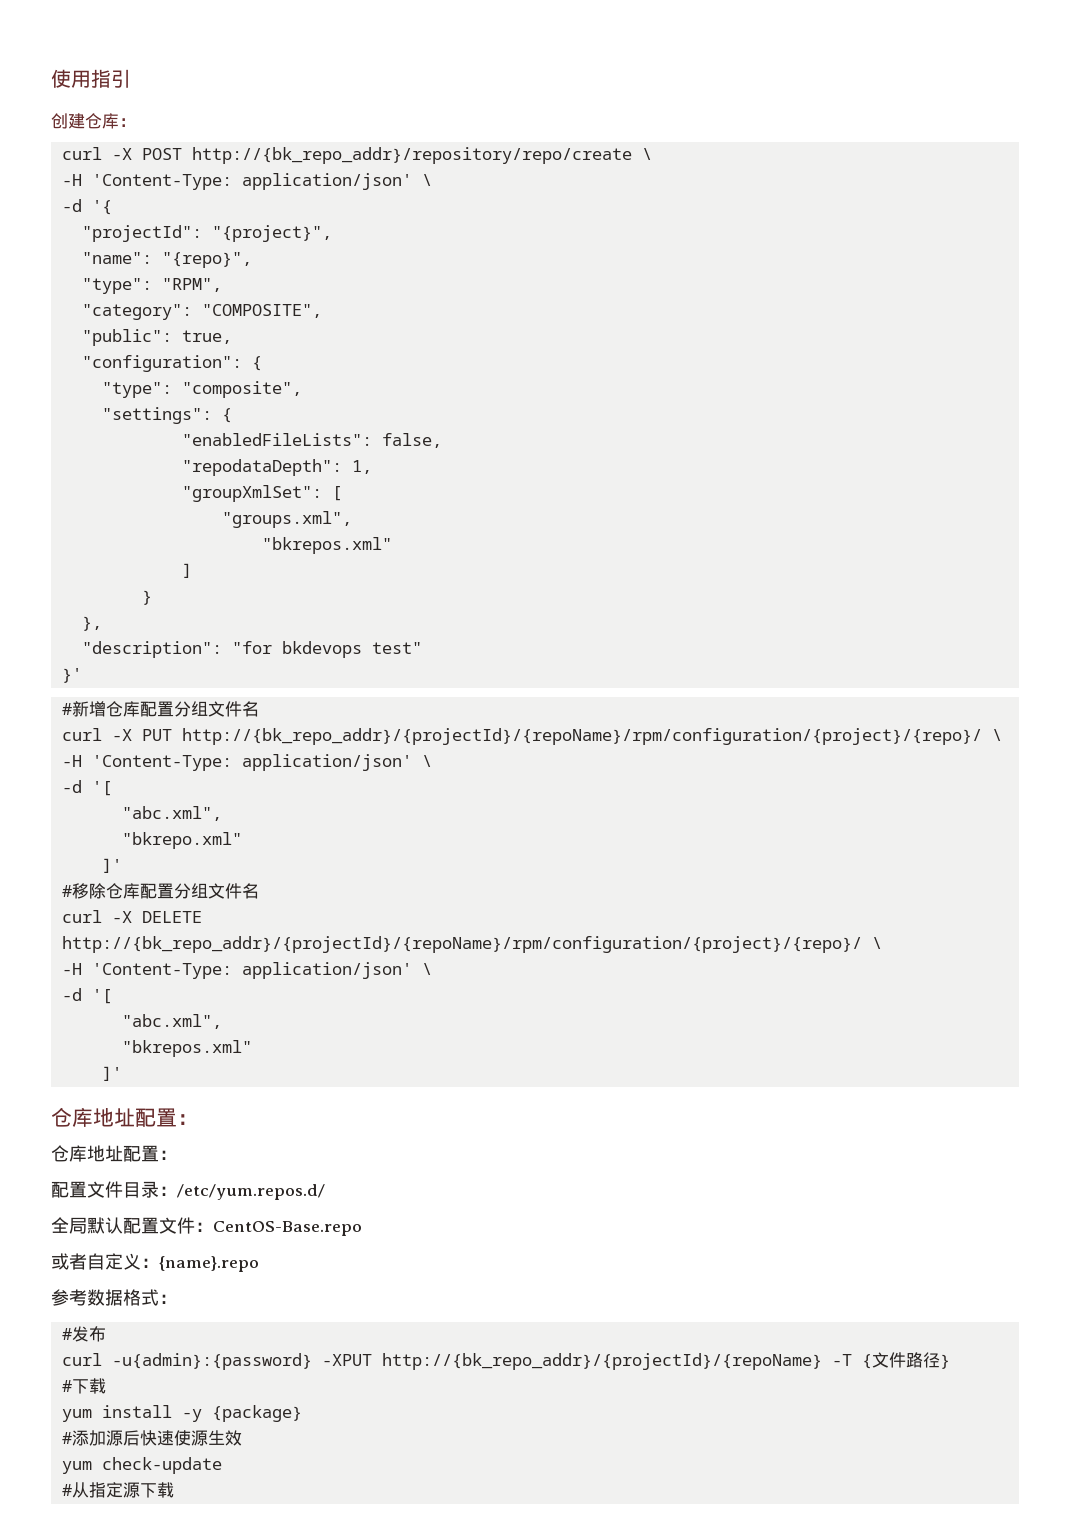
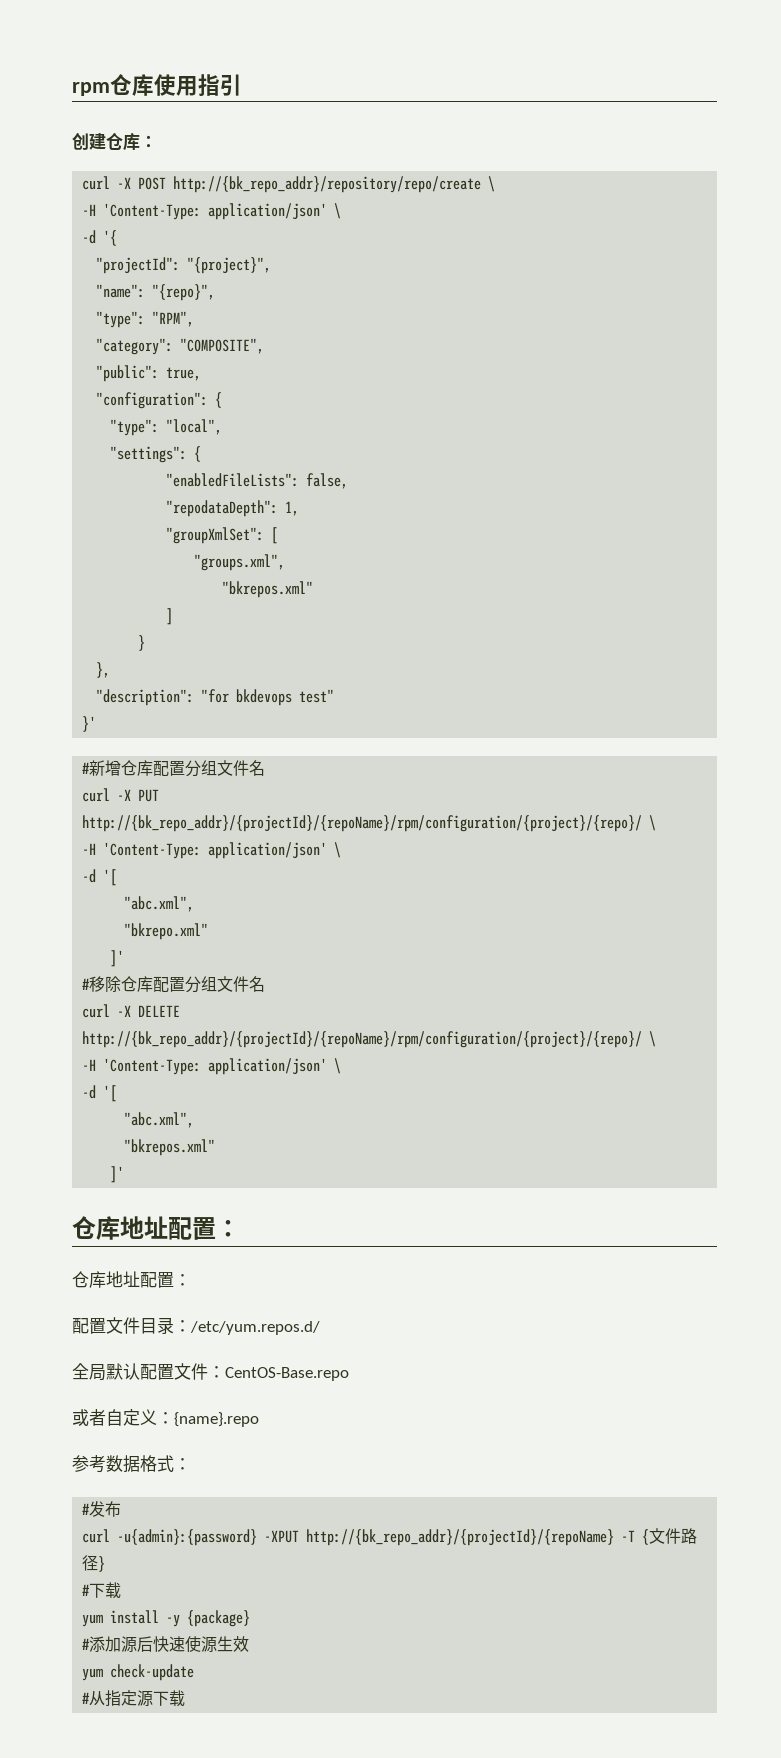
(51, 78) none -> [72,74,154,96] rpm仓库
[181,381,302,398] "composite", -> [166,419,223,435] "local",

